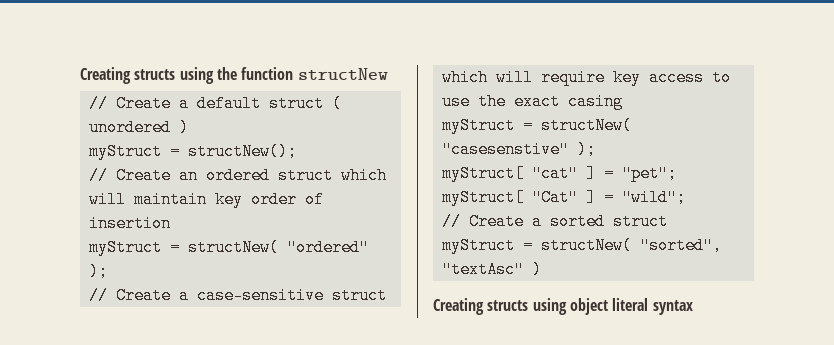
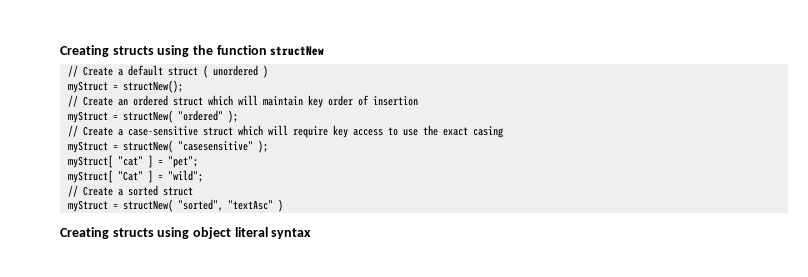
[442,141,569,158] "casesenstive" -> [177,141,253,151] "casesensitive"

